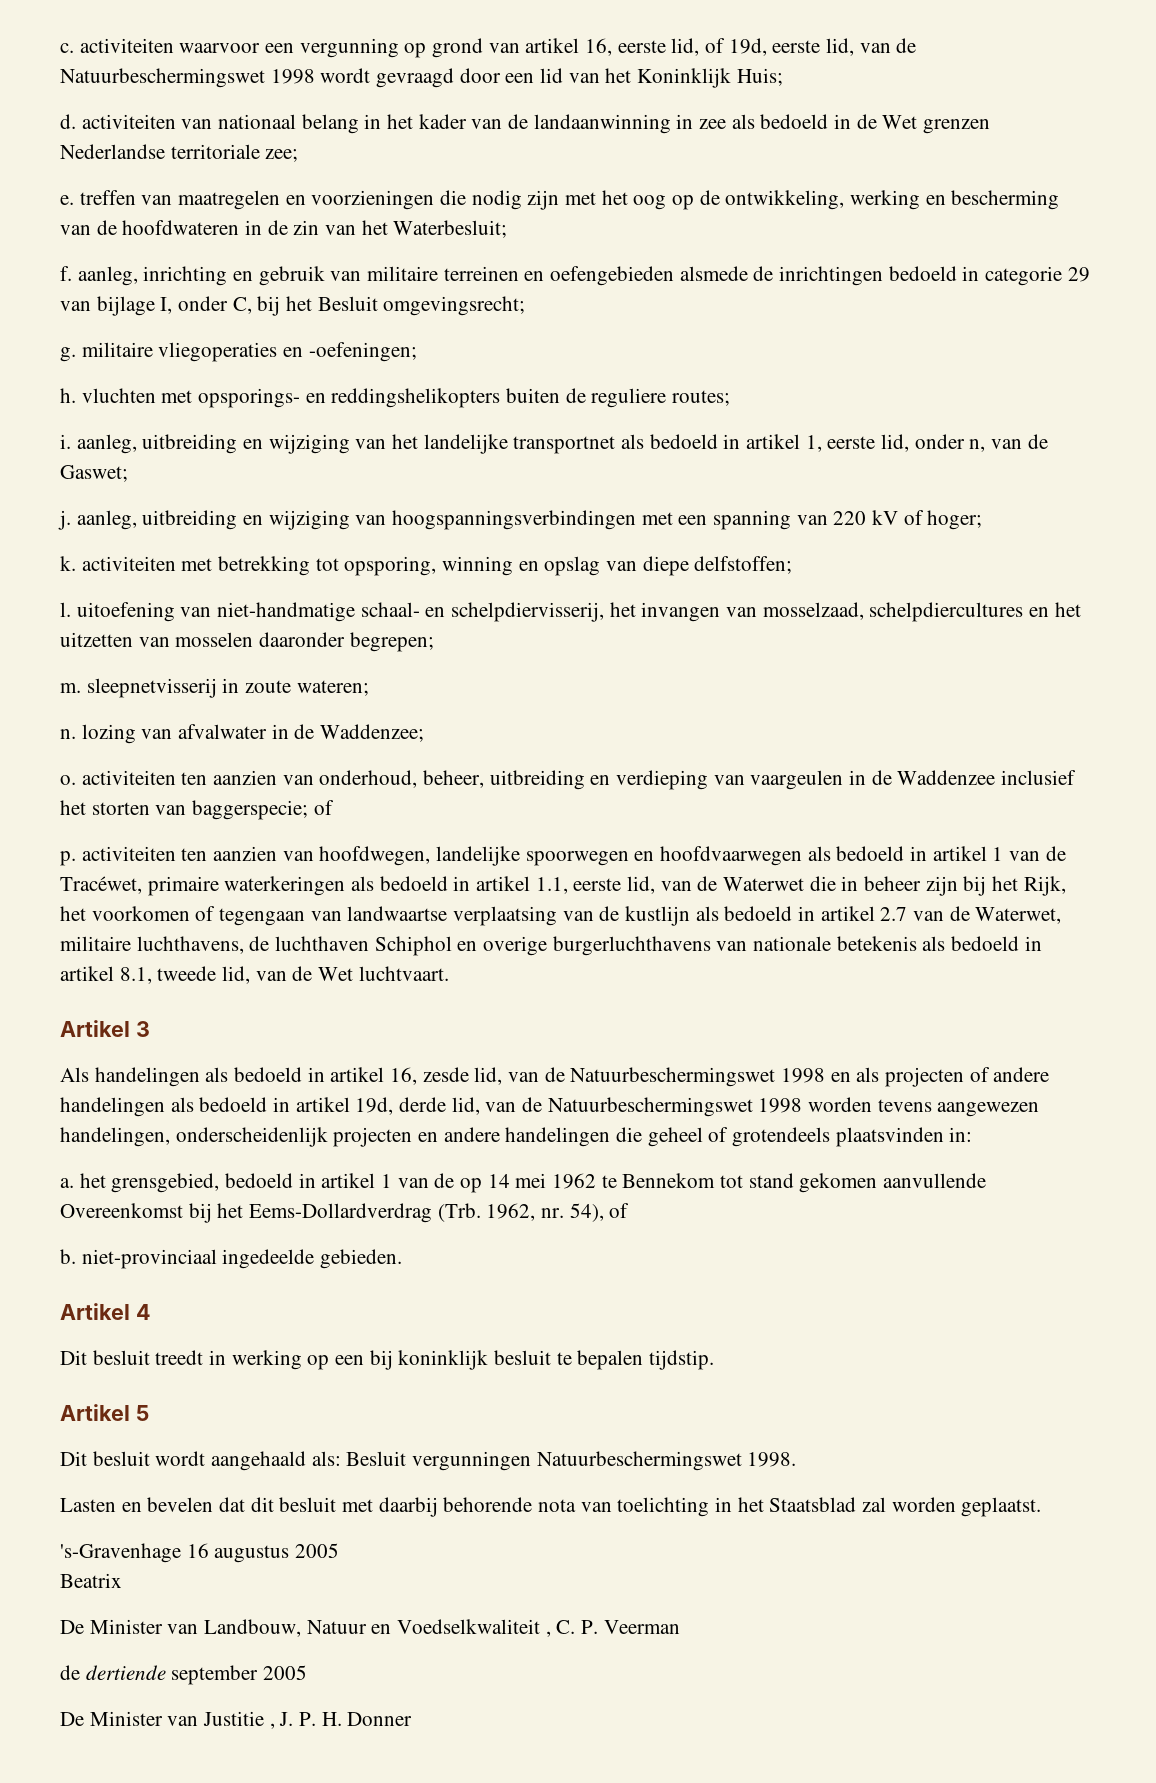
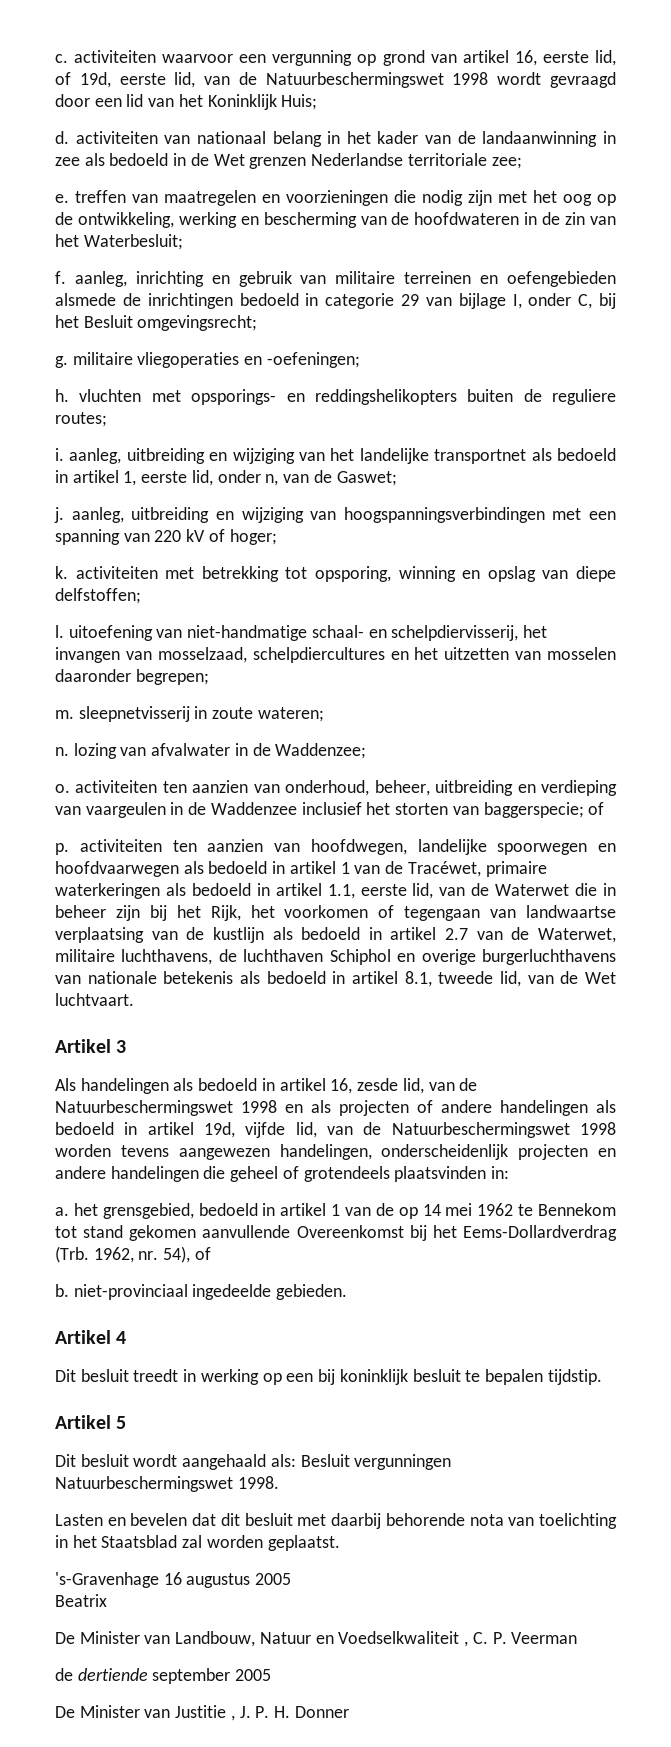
[399,1097,447,1112] derde -> [245,1122,286,1138] vijfde

